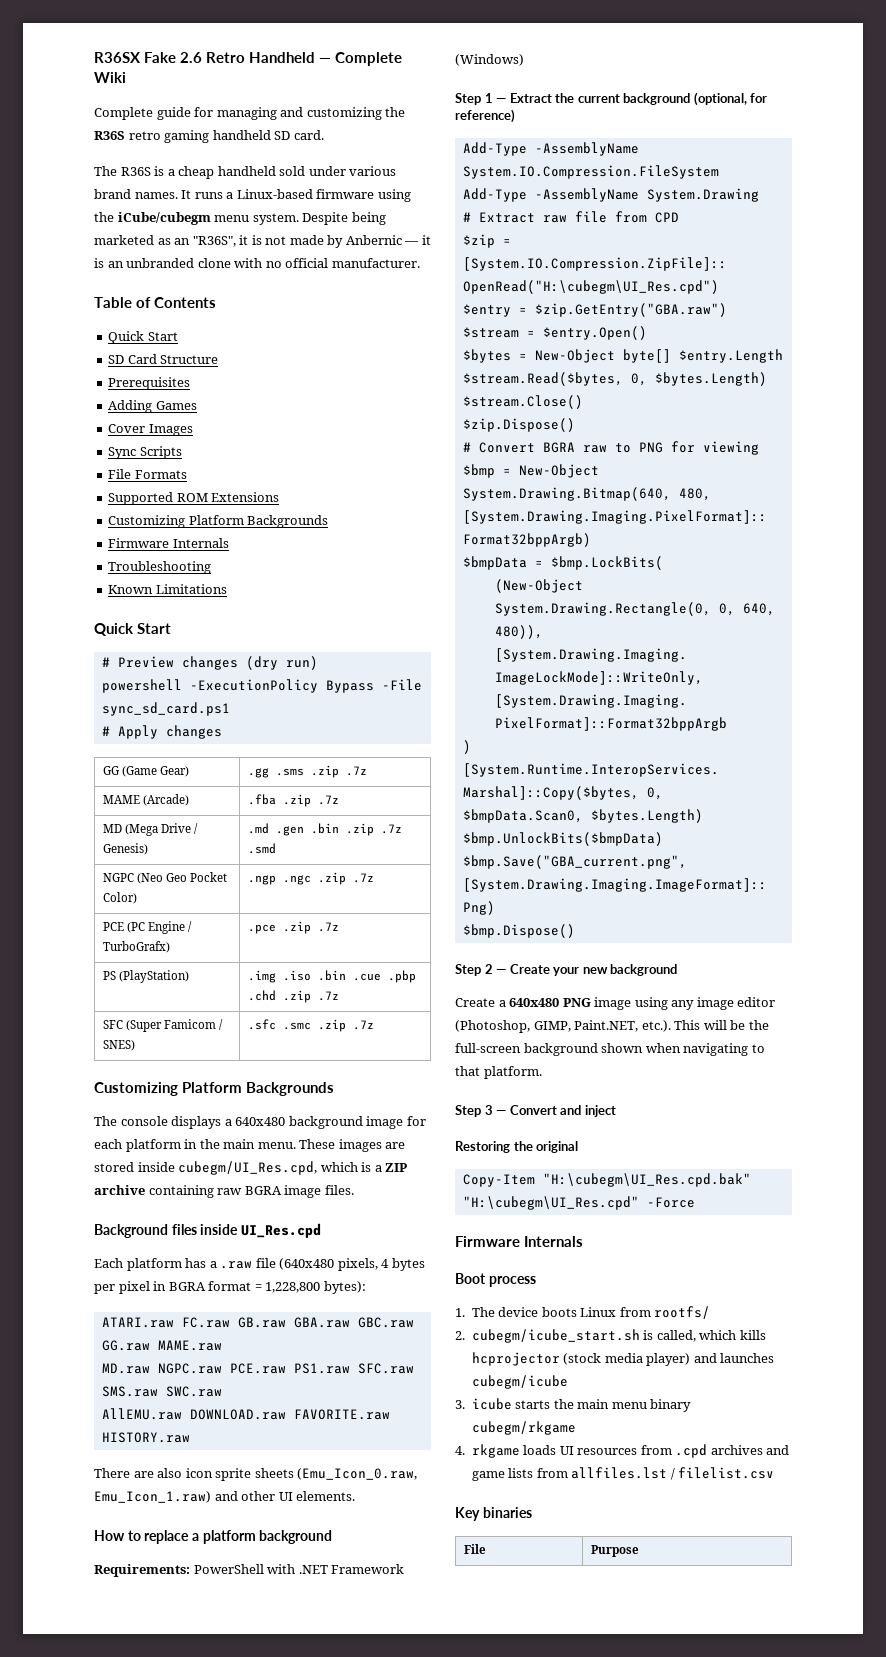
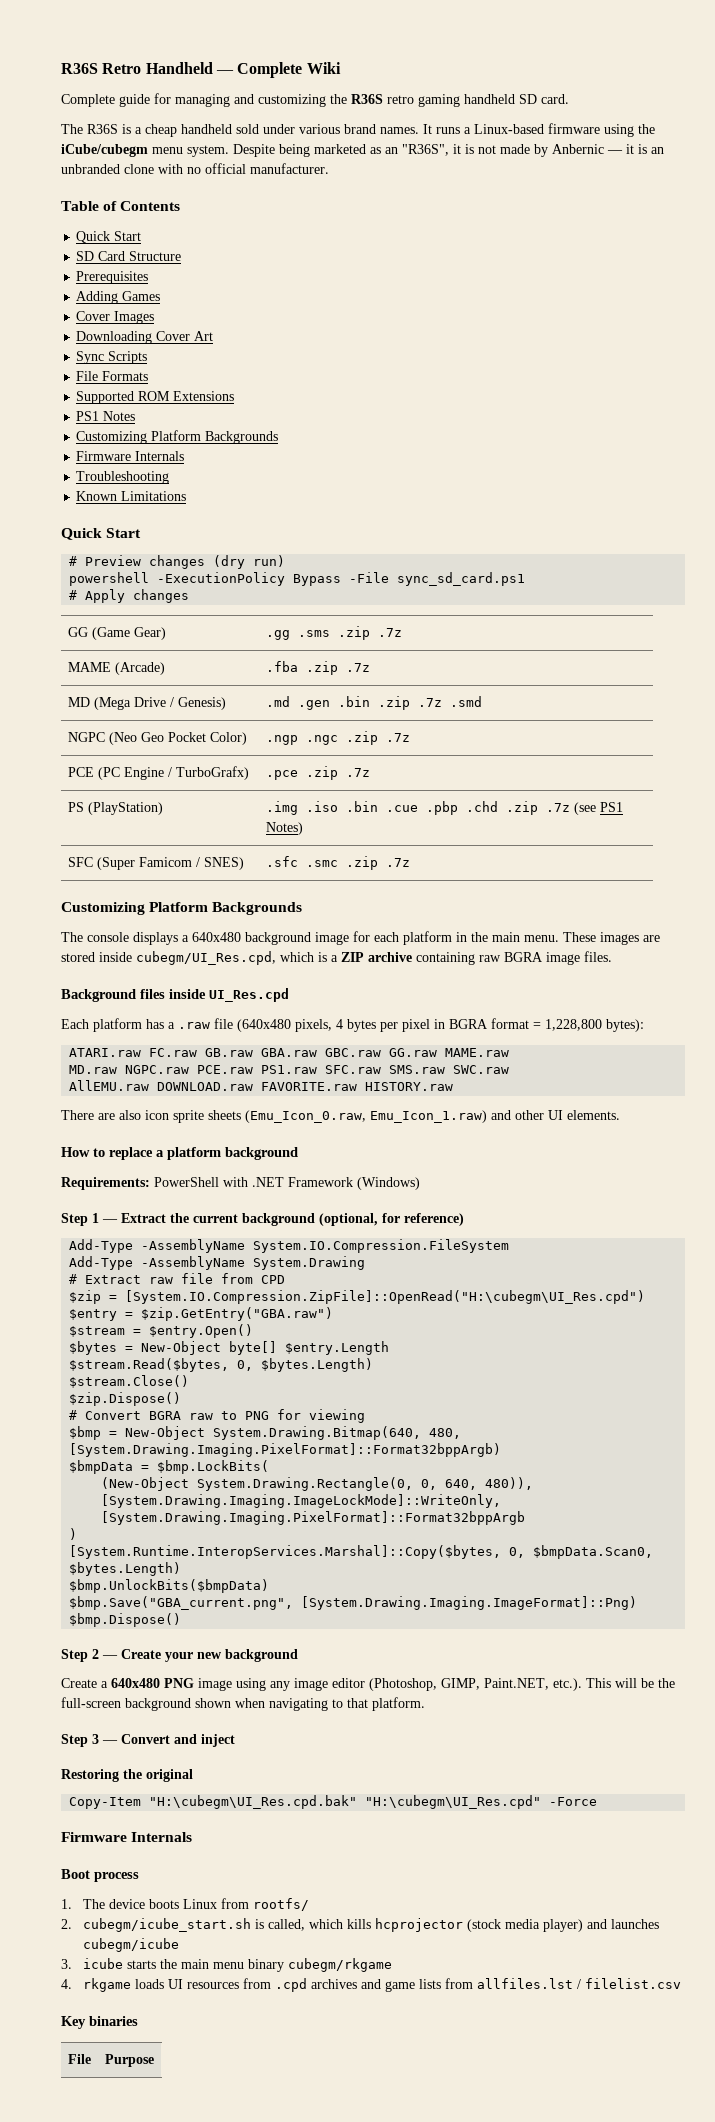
[94,52,203,63] R36SX Fake 2.6 -> [61,63,98,74] R36S
(193, 430) none -> [76,331,214,344] // Downloading Cover Art
(280, 497) none -> [76,411,136,421] // PS1 Notes
(340, 996) none -> [573,802,623,815] [265,822,303,835] (see PS1 Notes)

